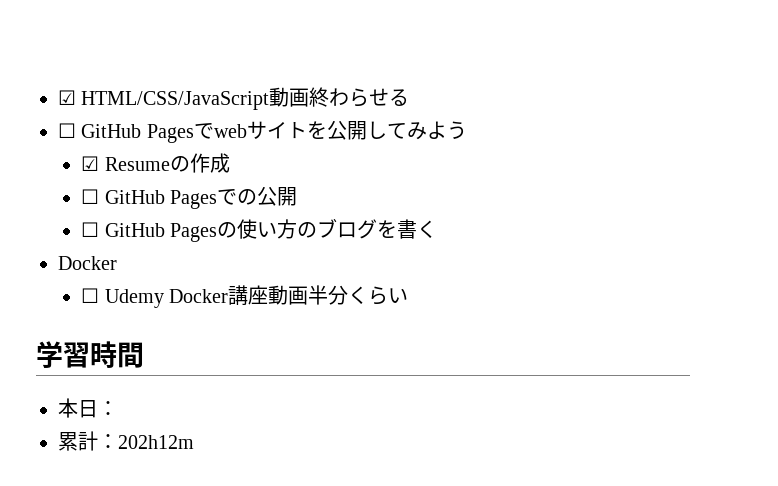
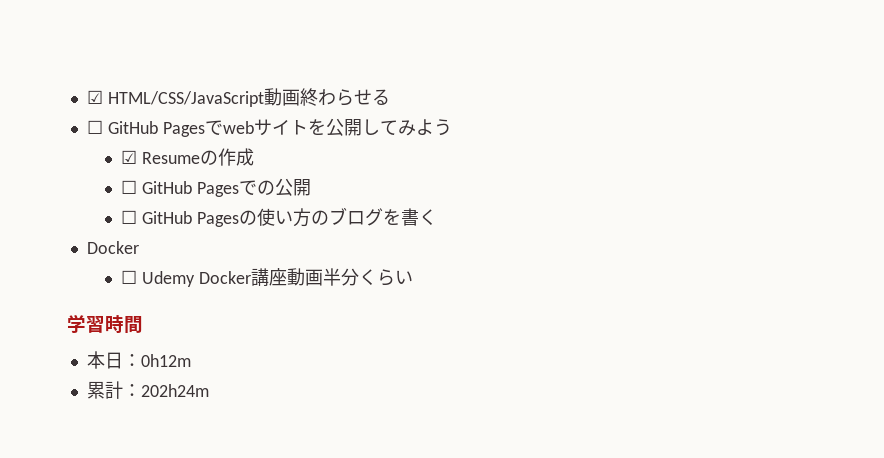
(118, 408) none -> [140,354,191,367] 0h12m
[118,435,194,449] 202h12m -> [140,384,209,397] 202h24m

